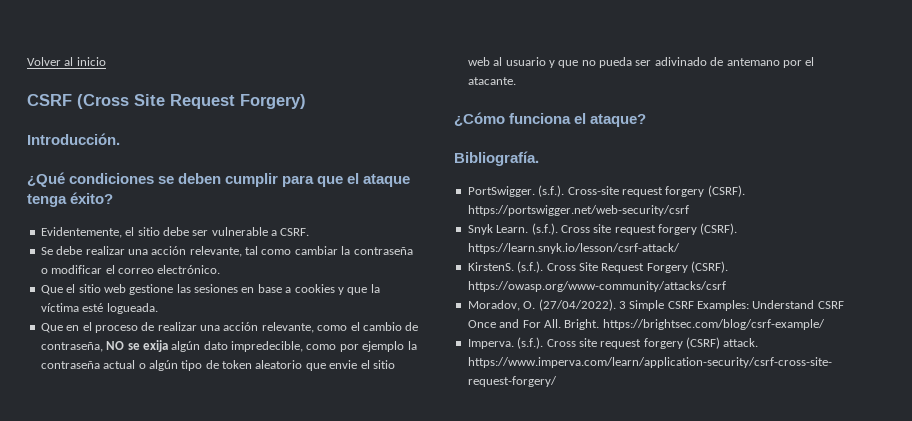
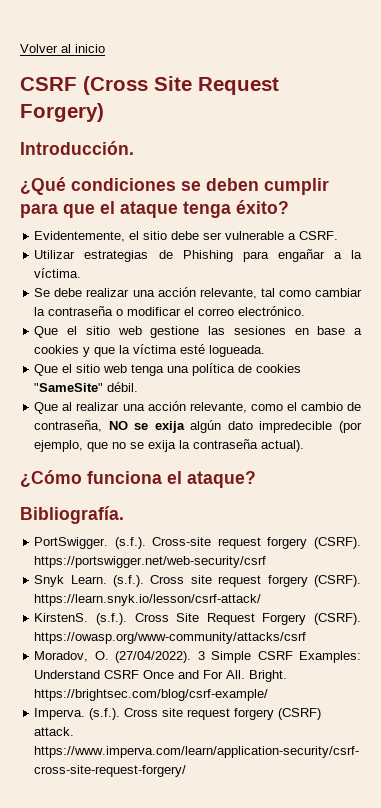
(310, 232) none -> [34,249,362,262] [34,268,82,278] // Utilizar estrategias de Phishing para engañar a la víctima.
[66,322,155,333] en el proceso de -> [62,363,302,376] [34,382,139,392] [34,402,73,414] el sitio web tenga una política de cookies "SameSite" débil. // Que al
[231,341,417,352] [40,360,395,371] [467,57,815,68] [467,77,516,85] impredecible, como por ejemplo la contraseña actual o algún tipo de token aleatorio que envie el sitio web al usuario y que no pueda ser adivinado de antemano por el atacante. -> [259,421,362,433] [34,439,305,452] impredecible (por ejemplo, que no se exija la contraseña actual).

